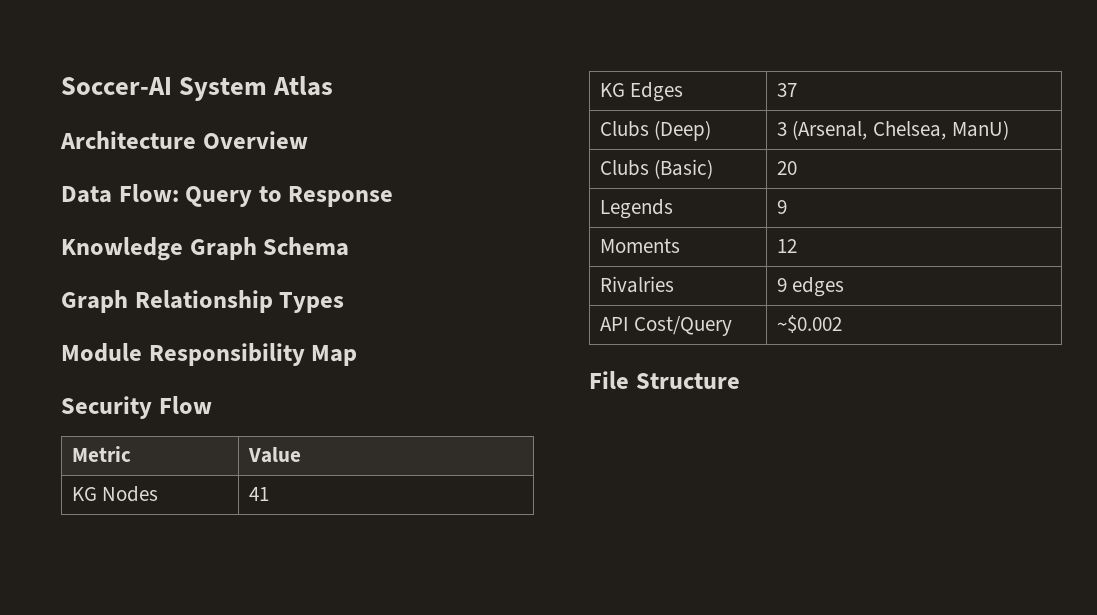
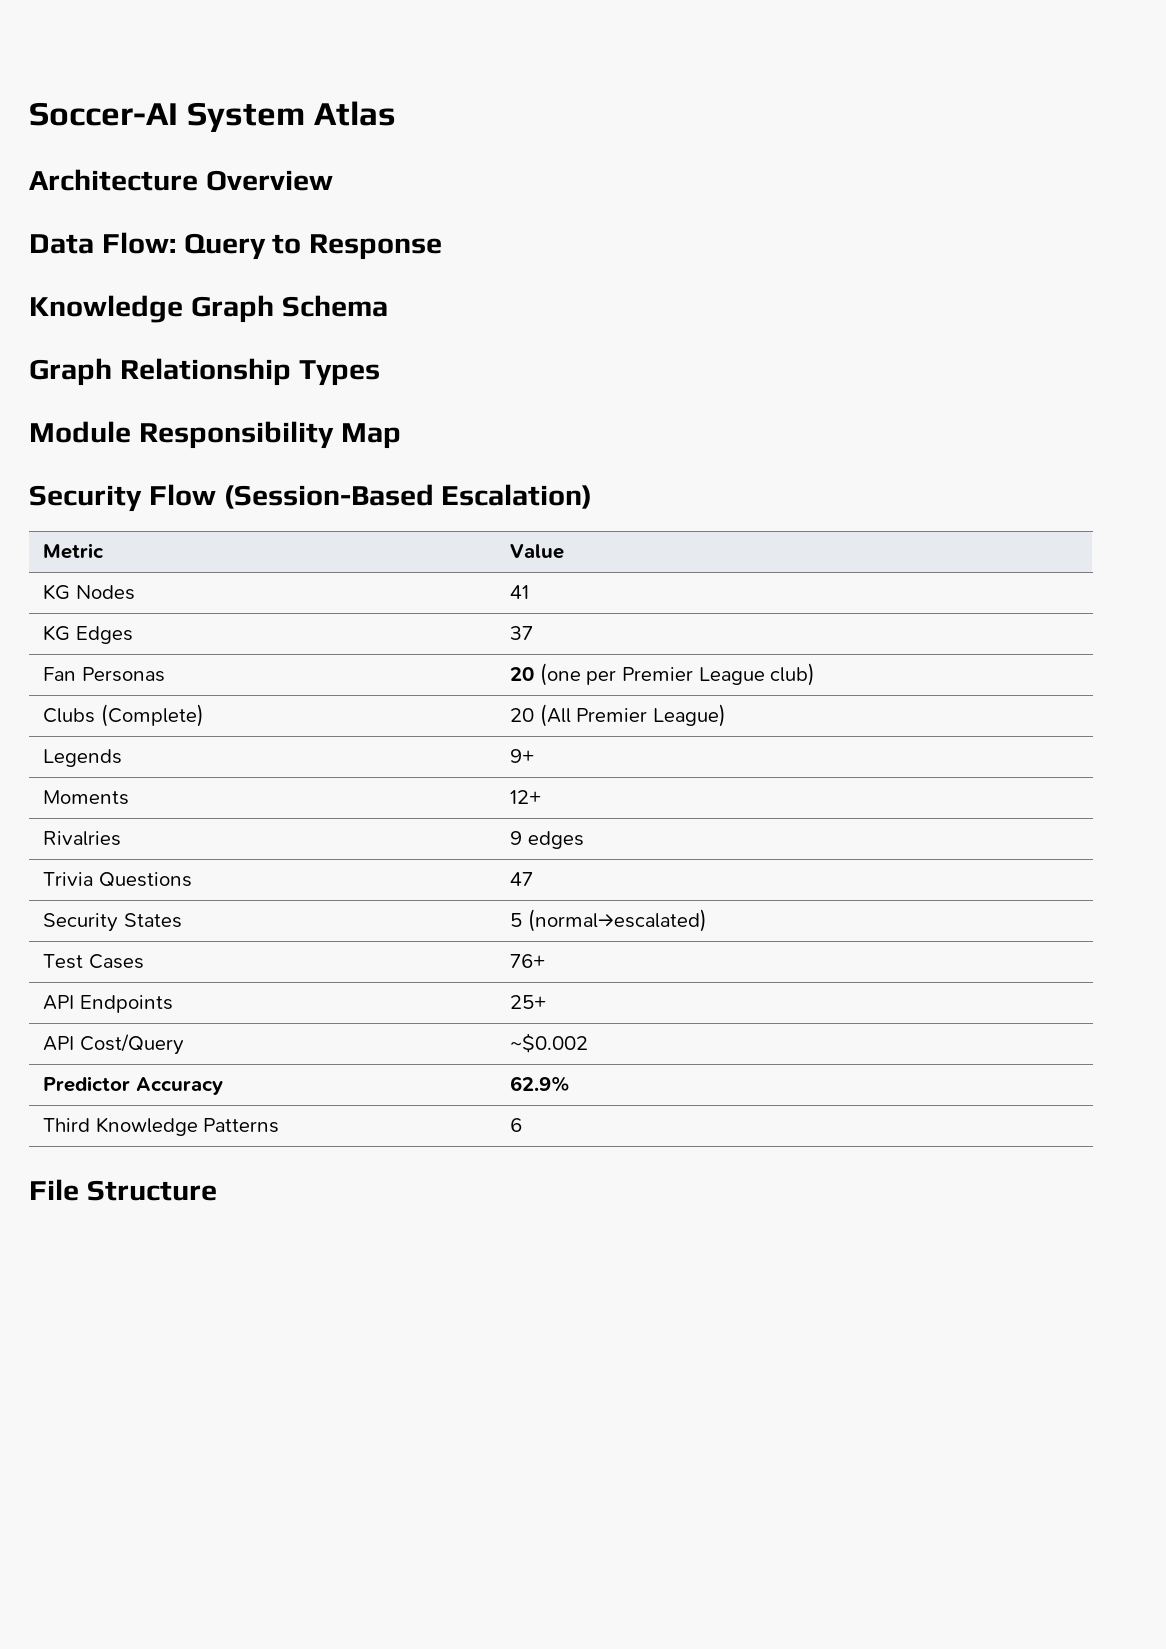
(212, 405) none -> [223,484,593,509] (Session-Based Escalation)
[599,120,712,141] [776,120,1009,140] [599,159,714,179] [776,161,797,175] Clubs (Deep) | 3 (Arsenal, Chelsea, ManU) // Clubs (Basic) | 20 -> [43,667,165,682] [510,663,816,686] [43,704,204,727] [510,704,726,727] Fan Personas | 20 (one per Premier League club) // Clubs (Complete) | 20 (All Premier League)
[776,200,787,214] 9 -> [510,749,535,763] 9+
[776,239,797,253] 12 -> [510,790,542,804] 12+
[599,316,733,336] [776,315,842,333] API Cost/Query | ~$0.002 -> [43,872,192,887] [510,872,534,886] [43,913,182,932] [510,909,707,932] [43,954,144,969] [510,954,546,968] [43,995,173,1013] [510,995,547,1009] [43,1034,184,1055] [510,1033,589,1053] [43,1076,223,1095] [510,1076,571,1092] [43,1117,280,1136] [510,1118,523,1132] Trivia Questions | 47 // Security States | 5 (normal→escalated) // Test Cases | 76+ // API Endpoints | 25+ // API Cost/Query | ~$0.002 // Predictor Accuracy | 62.9% // Third Knowledge Patterns | 6

